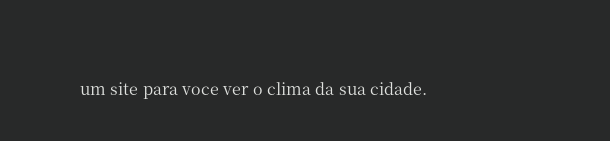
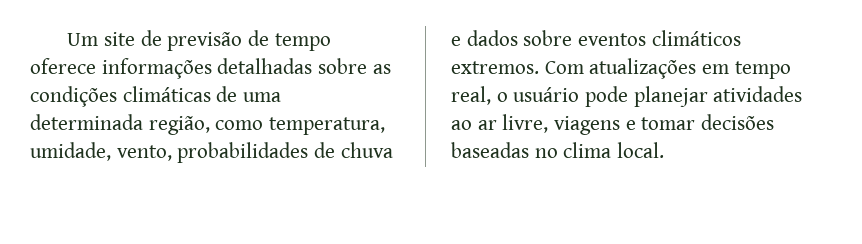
[80,82,427,99] um site para voce ver o clima da sua cidade. -> [67,30,331,51] [30,58,391,79] [30,86,282,107] [30,114,386,135] [30,142,393,163] [451,30,741,46] [451,58,791,79] [451,86,803,107] [451,114,775,135] [451,142,665,158] Um site de previsão de tempo oferece informações detalhadas sobre as condições climáticas de uma determinada região, como temperatura, umidade, vento, probabilidades de chuva e dados sobre eventos climáticos extremos. Com atualizações em tempo real, o usuário pode planejar atividades ao ar livre, viagens e tomar decisões baseadas no clima local.

